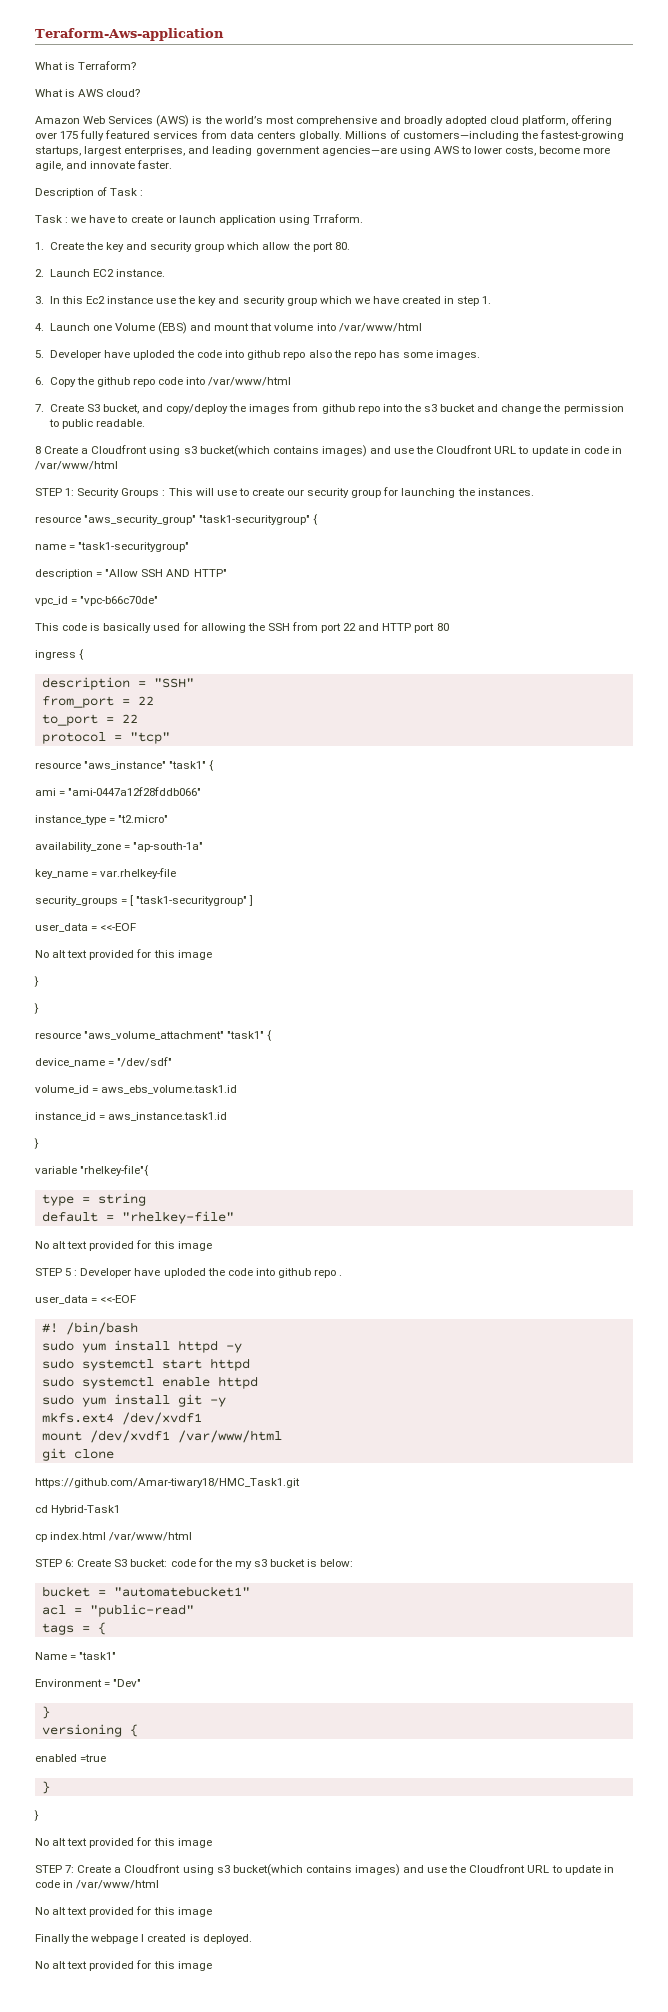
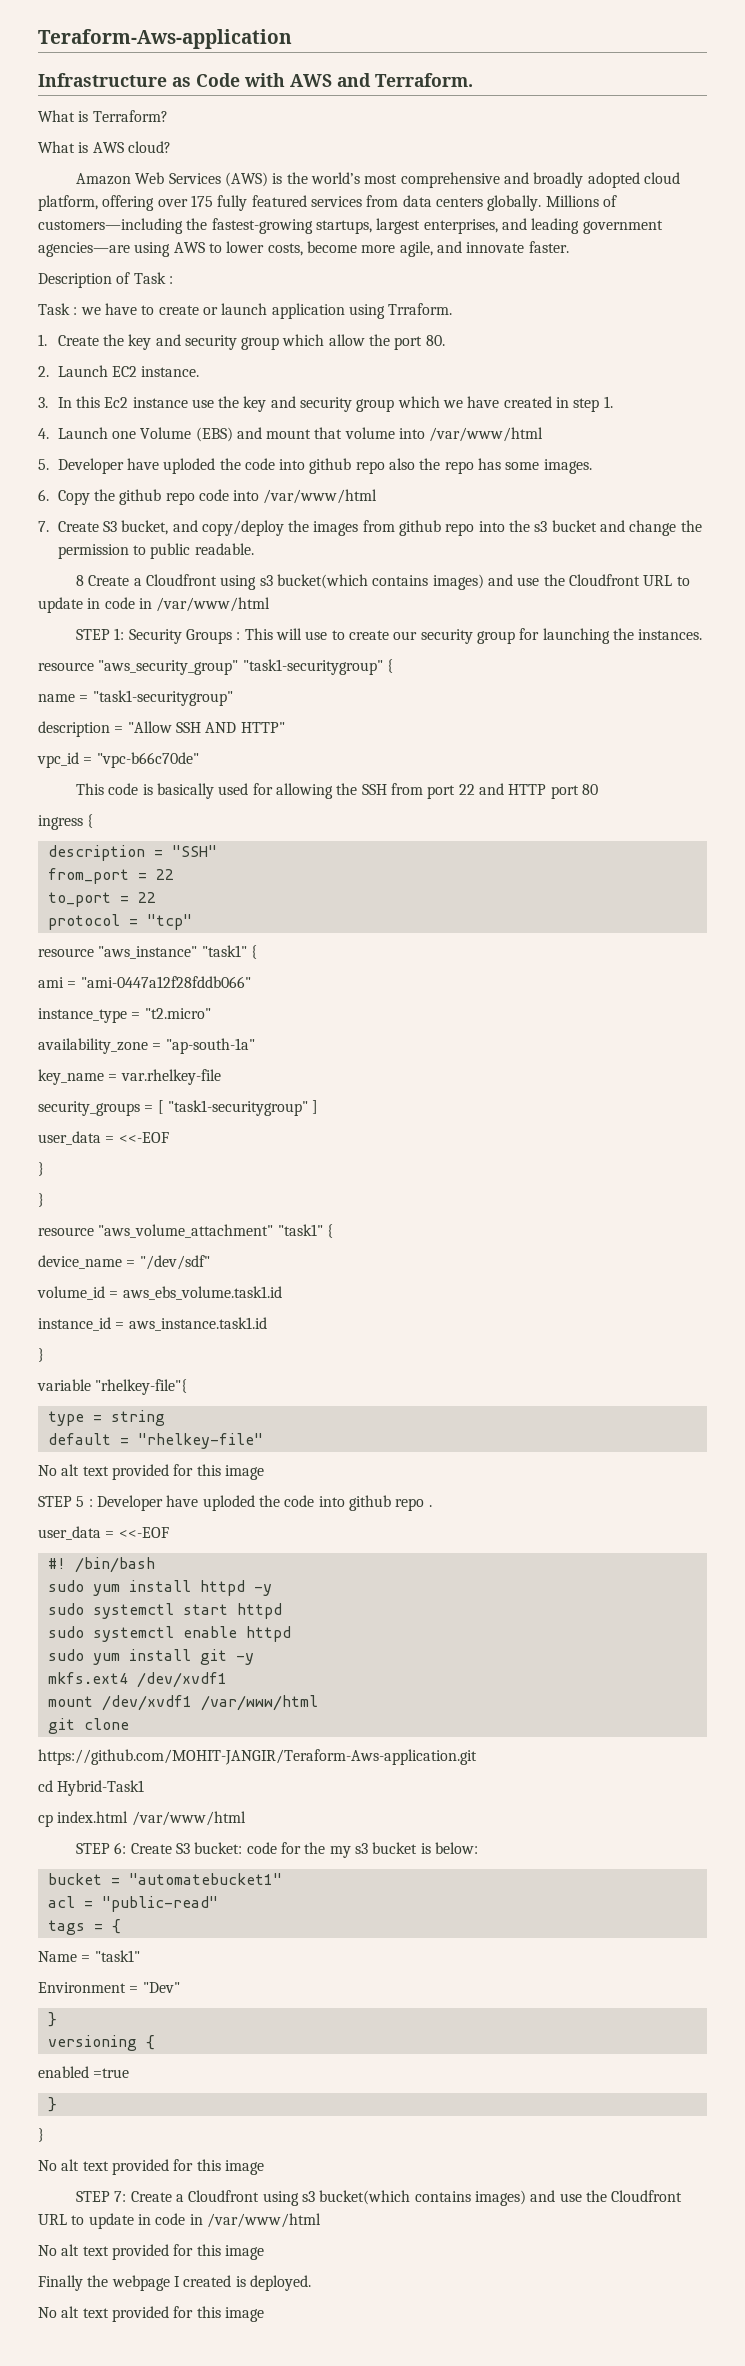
(224, 34) none -> [38,73,473,87] // Infrastructure as Code with AWS and Terraform.
[35,949,212,960] // No alt text provided for this image -> (169, 1137) none
[35,1478,300,1488] https://github.com/Amar-tiwary18/HMC_Task1.git -> [38,1749,477,1765] https://github.com/MOHIT-JANGIR/Teraform-Aws-application.git

